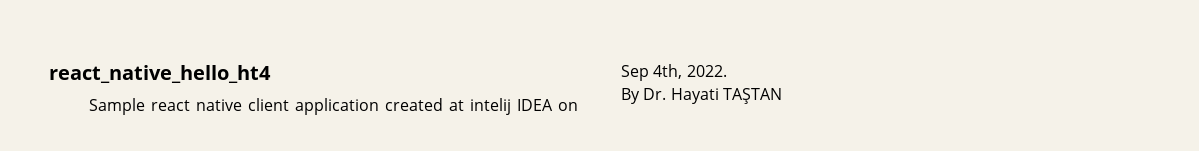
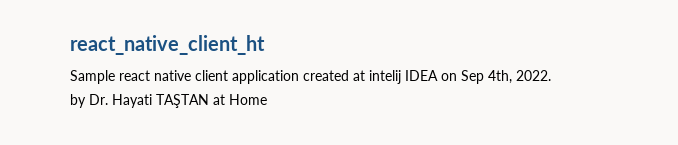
[49,65,271,83] react_native_hello_ht4 -> [70,35,265,55] react_native_client_ht
[621,88,640,104] By -> [70,94,86,108] by
(782, 96) none -> [213,94,267,105] at Home

